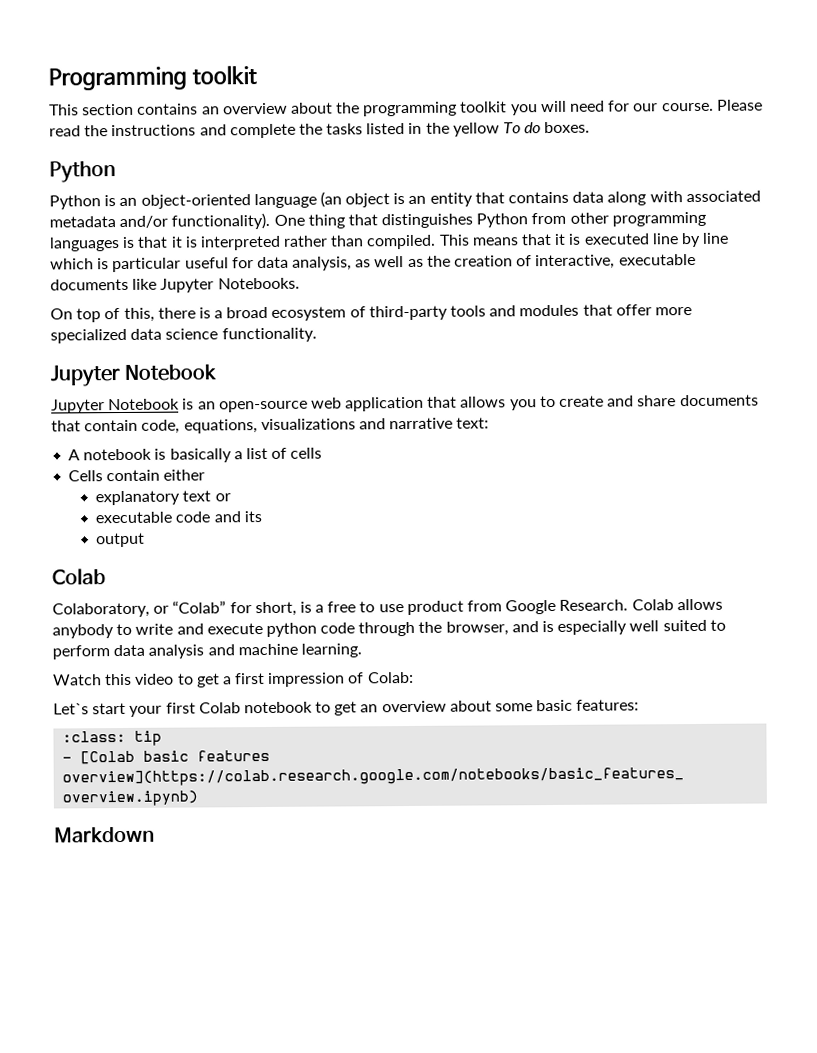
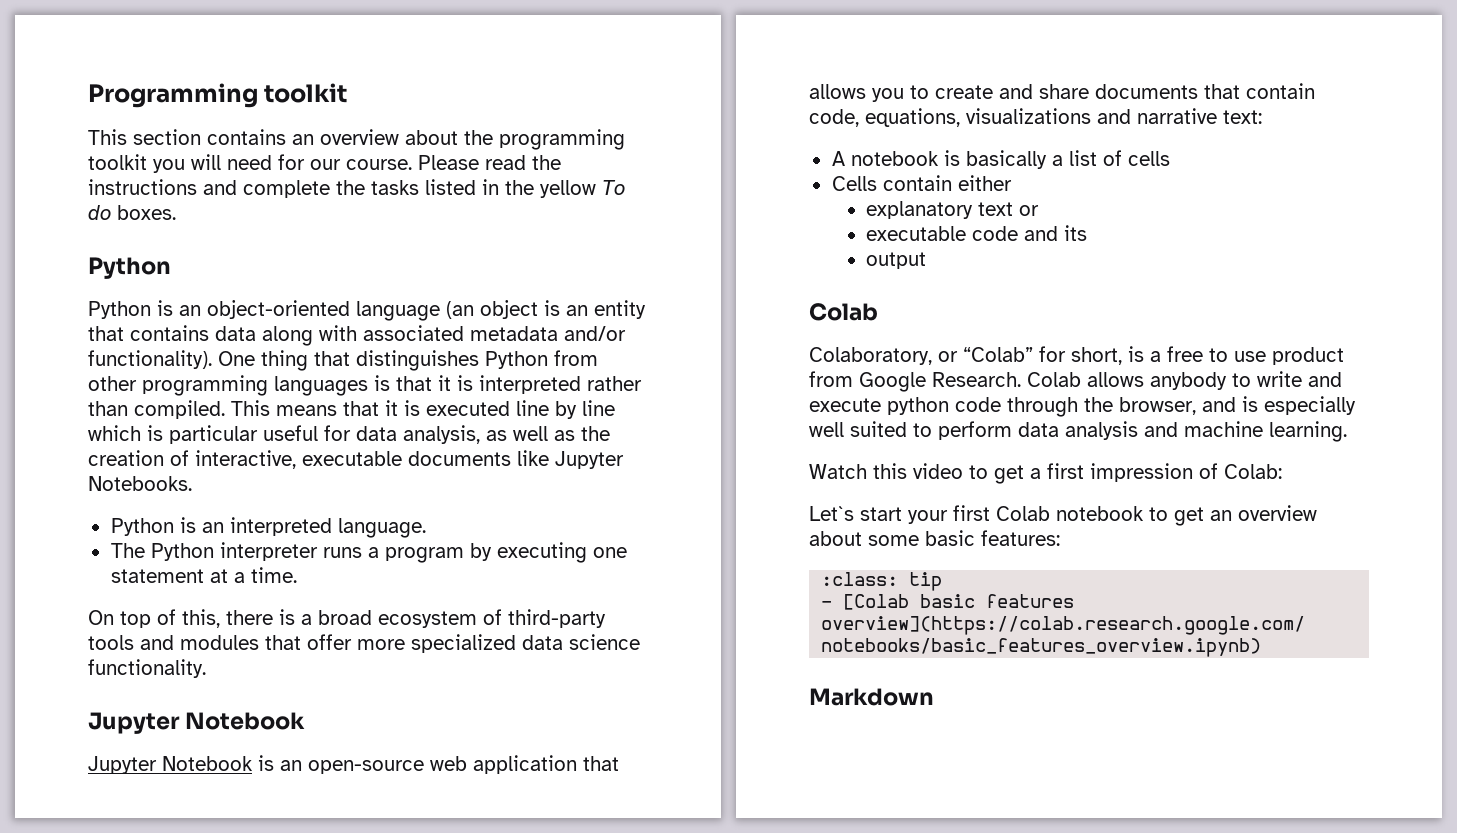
(300, 283) none -> [110,517,426,538] [110,542,627,563] [110,567,297,583] // Python is an interpreted language. // The Python interpreter runs a program by executing one statement at a time.

